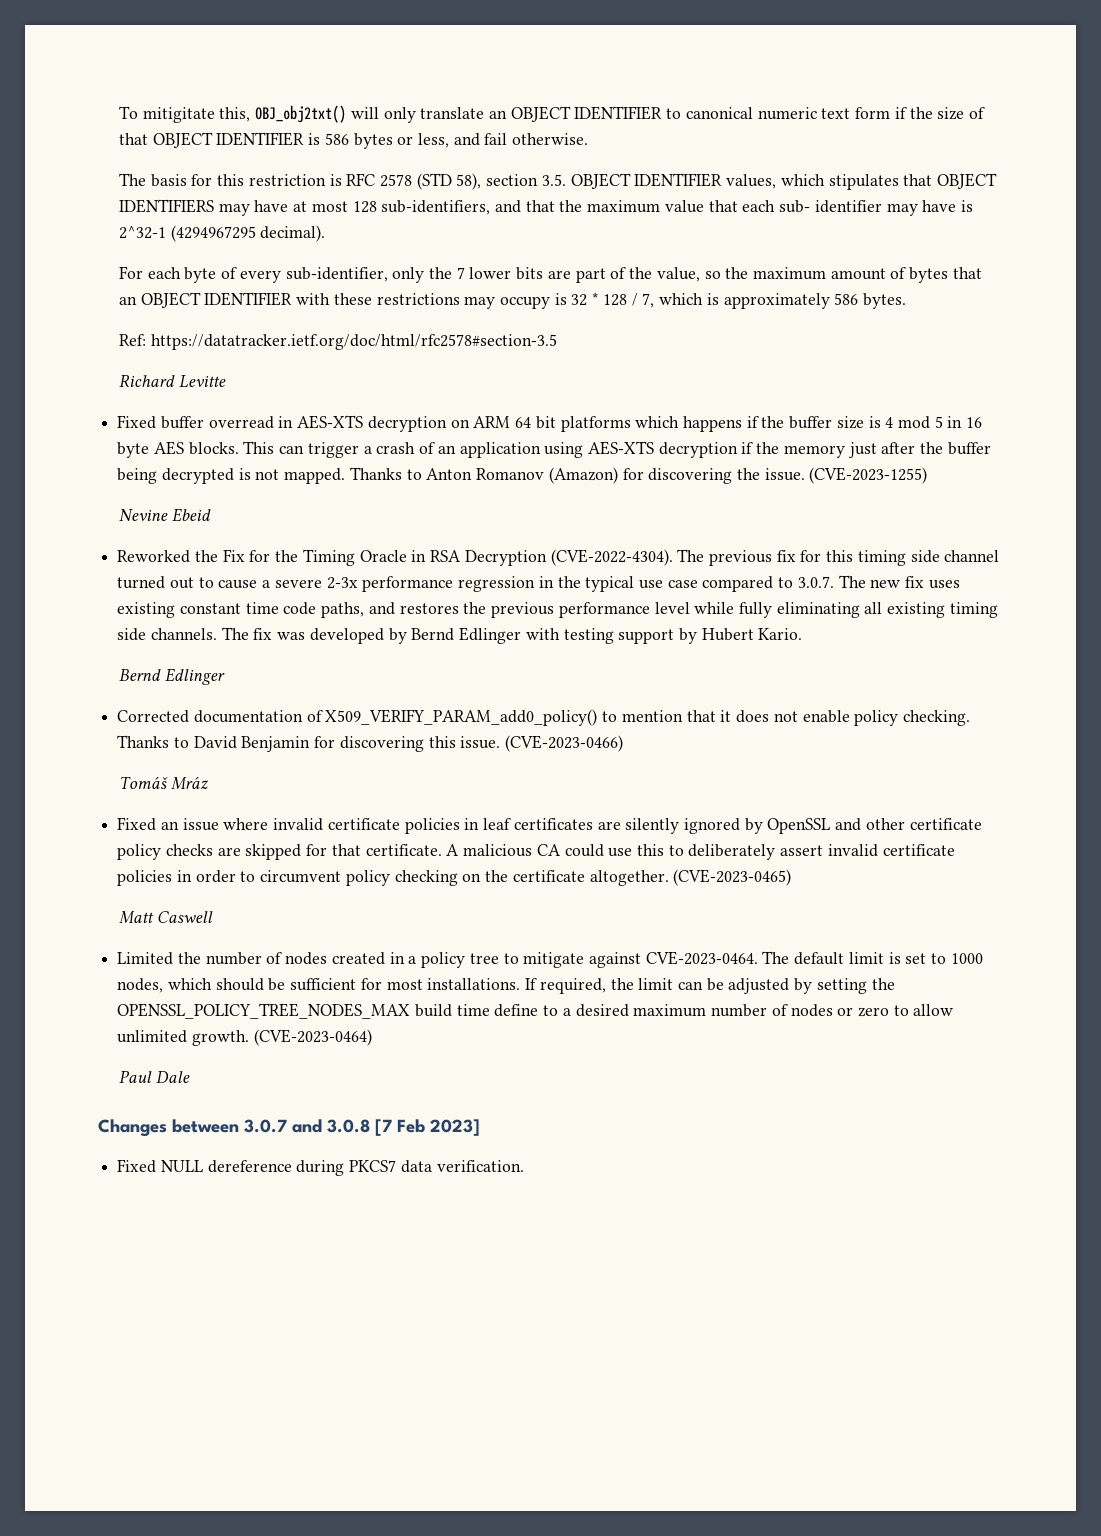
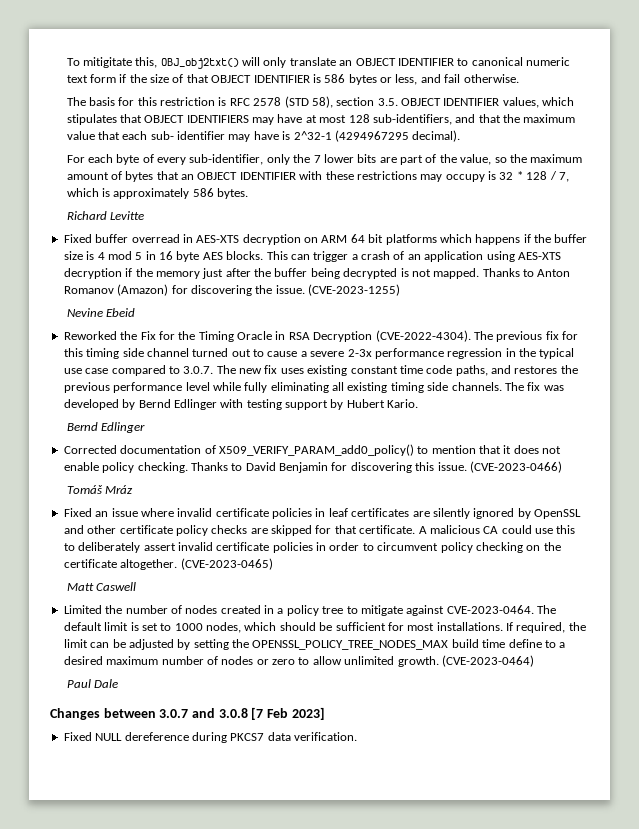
[118,334,557,350] // Ref: https://datatracker.ietf.org/doc/html/rfc2578#section-3.5 -> (249, 193) none

